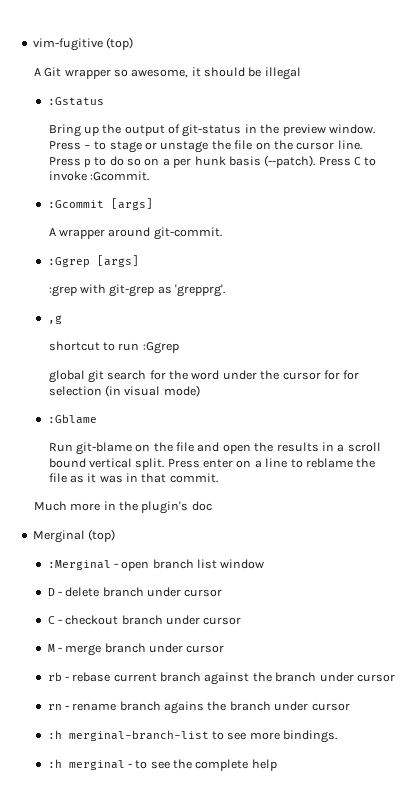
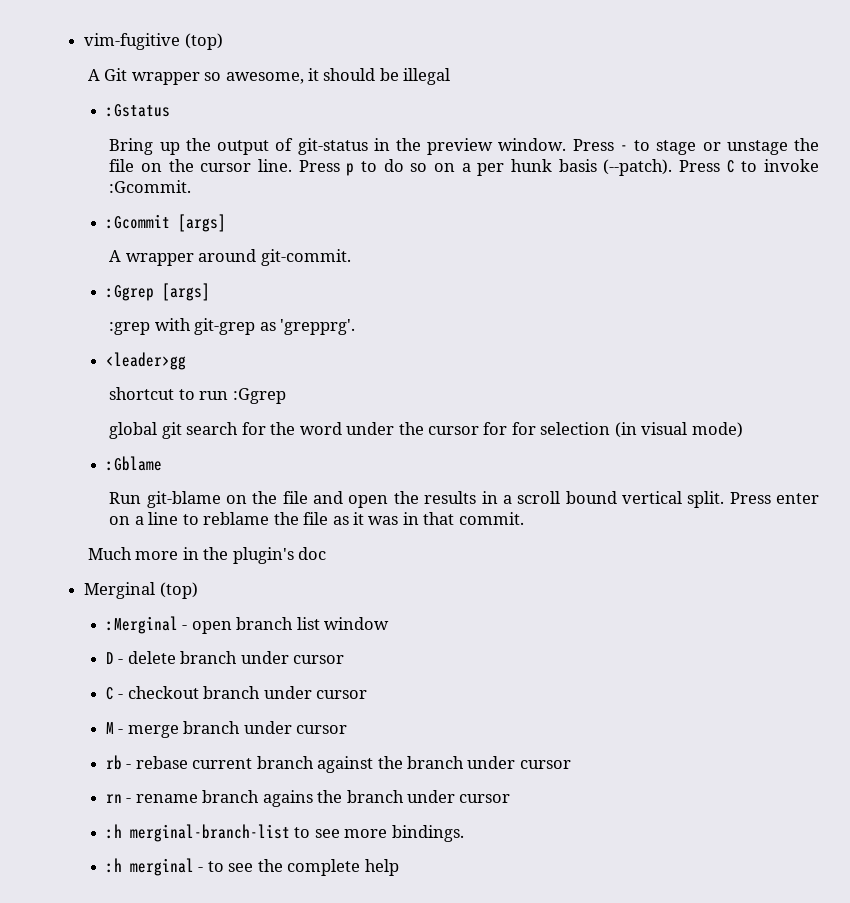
[47,315,62,324] ,g -> [105,352,186,370] <leader>gg

